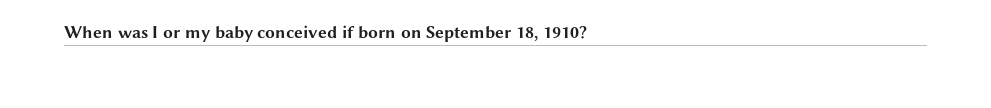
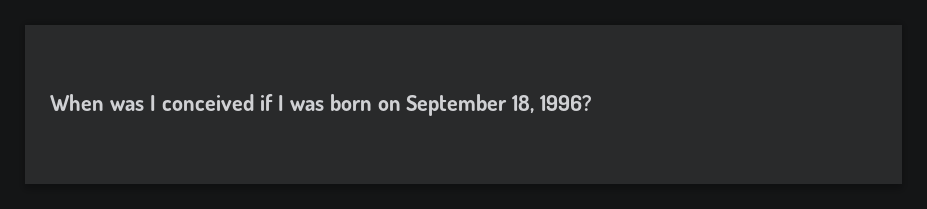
[163,25,356,42] or my baby conceived if -> [161,94,324,111] conceived if I was
[542,26,587,39] 1910? -> [540,95,593,111] 1996?

